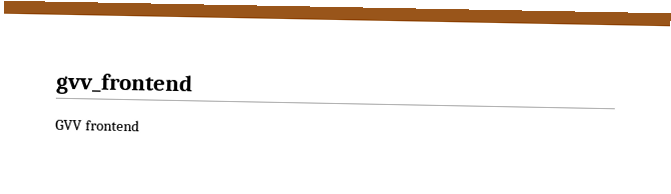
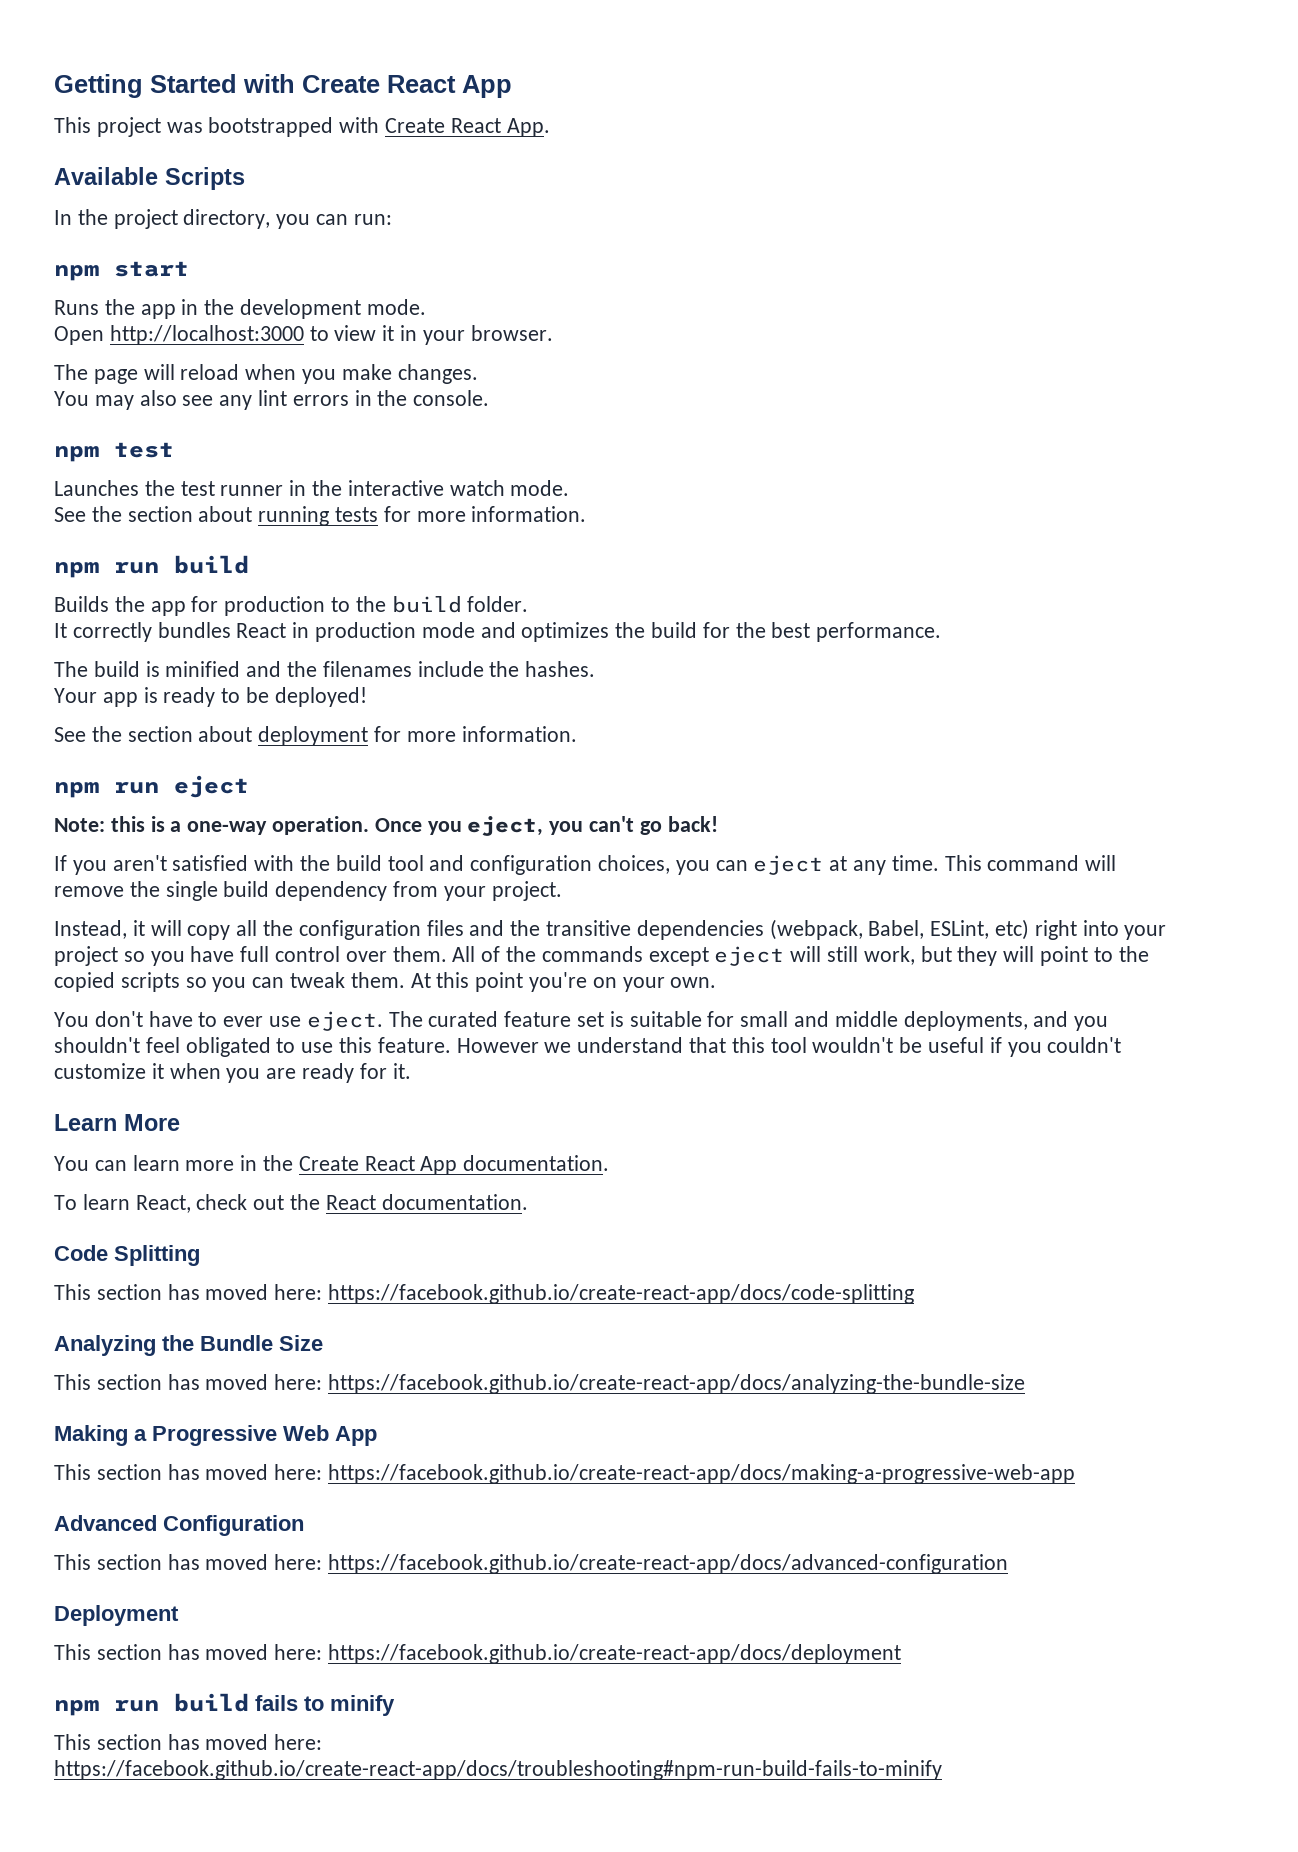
[56,72,193,97] [55,119,140,132] gvv_frontend // GVV frontend -> [54,74,512,98] [54,117,550,137] [54,167,245,190] [54,209,392,229] [54,261,189,281] [54,299,426,319] [54,325,553,345] [54,364,478,384] [54,390,490,410] [54,442,174,462] [54,480,570,496] [54,506,587,526] [54,555,249,578] [54,596,529,616] [54,622,942,642] [54,661,596,677] [54,687,367,707] [54,726,577,746] [54,775,249,798] [54,816,718,836] [54,855,1117,875] [54,881,562,901] [54,919,1167,940] [54,946,1149,966] [54,972,717,992] [54,1011,1109,1031] [54,1037,1122,1057] [54,1063,411,1083] [54,1114,180,1131] [54,1155,610,1175] [54,1194,528,1213] [54,1245,200,1266] [54,1284,915,1304] [54,1335,323,1356] [54,1374,1026,1394] [54,1425,377,1446] [54,1464,1076,1484] [54,1515,304,1536] [54,1554,1009,1574] [54,1605,179,1626] [54,1644,902,1664] [54,1693,395,1716] [54,1734,323,1750] [54,1760,942,1780] Getting Started with Create React App // This project was bootstrapped with Create React App. // Available Scripts // In the project directory, you can run: // npm start // Runs the app in the development mode. // Open http://localhost:3000 to view it in your browser. // The page will reload when you make changes. // You may also see any lint errors in the console. // npm test // Launches the test runner in the interactive watch mode. // See the section about running tests for more information. // npm run build // Builds the app for production to the build folder. // It correctly bundles React in production mode and optimizes the build for the best performance. // The build is minified and the filenames include the hashes. // Your app is ready to be deployed! // See the section about deployment for more information. // npm run eject // Note: this is a one-way operation. Once you eject, you can't go back! // If you aren't satisfied with the build tool and configuration choices, you can eject at any time. This command will remove the single build dependency from your project. // Instead, it will copy all the configuration files and the transitive dependencies (webpack, Babel, ESLint, etc) right into your project so you have full control over them. All of the commands except eject will still work, but they will point to the copied scripts so you can tweak them. At this point you're on your own. // You don't have to ever use eject. The curated feature set is suitable for small and middle deployments, and you shouldn't feel obligated to use this feature. However we understand that this tool wouldn't be useful if you couldn't customize it when you are ready for it. // Learn More // You can learn more in the Create React App documentation. // To learn React, check out the React documentation. // Code Splitting // This section has moved here: https://facebook.github.io/create-react-app/docs/code-splitting // Analyzing the Bundle Size // This section has moved here: https://facebook.github.io/create-react-app/docs/analyzing-the-bundle-size // Making a Progressive Web App // This section has moved here: https://facebook.github.io/create-react-app/docs/making-a-progressive-web-app // Advanced Configuration // This section has moved here: https://facebook.github.io/create-react-app/docs/advanced-configuration // Deployment // This section has moved here: https://facebook.github.io/create-react-app/docs/deployment // npm run build fails to minify // This section has moved here: https://facebook.github.io/create-react-app/docs/troubleshooting#npm-run-build-fails-to-minify

